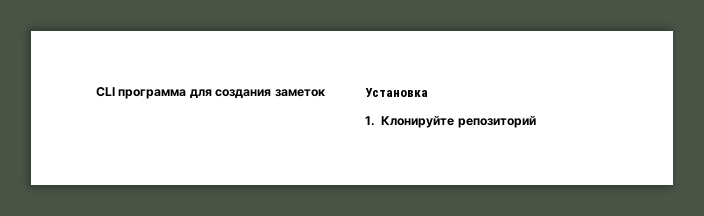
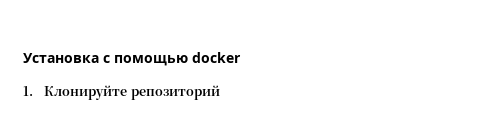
[96,87,326,99] [365,88,428,97] CLI программа для создания заметок // Установка -> [23,52,241,66] Установка с помощью docker

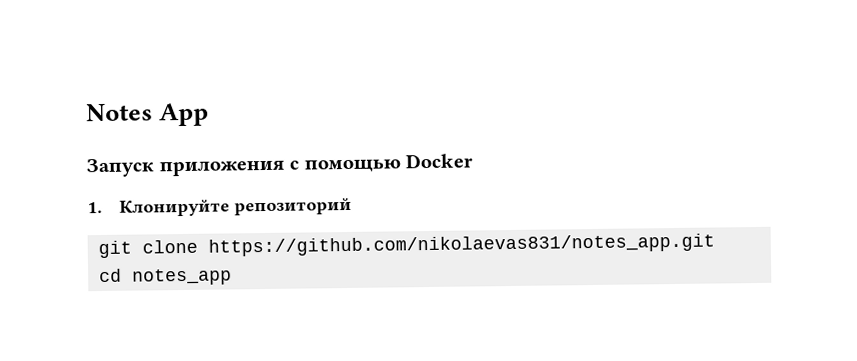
[23,53,99,63] Установка -> [86,102,210,127] [86,158,285,178] Notes App // Запуск приложения
[192,52,241,63] docker -> [405,153,474,169] Docker
(220, 92) none -> [98,233,716,259] [99,268,233,286] // git clone https://github.com/nikolaevas831/notes_app.git // cd notes_app

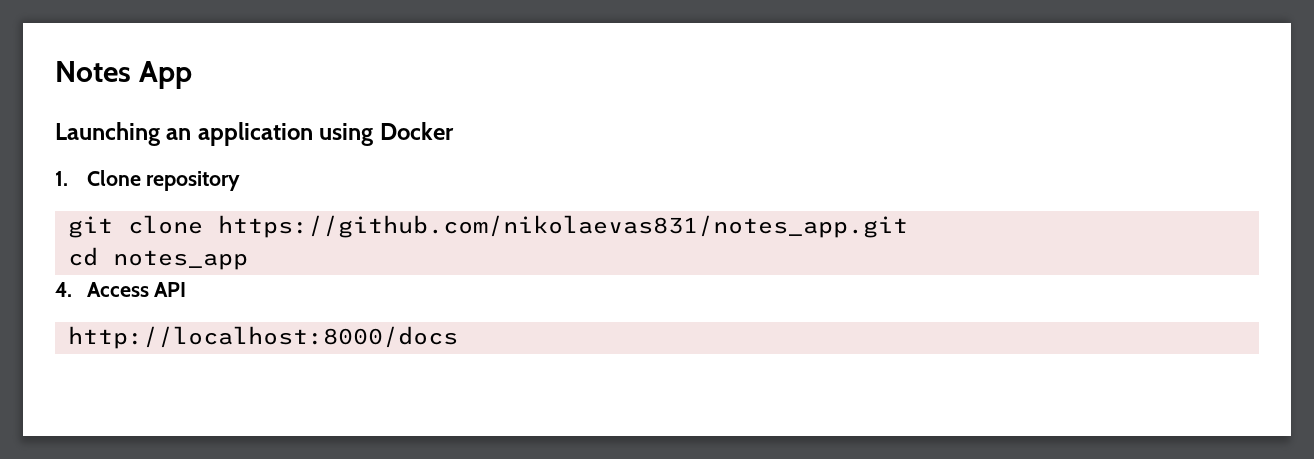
[86,158,401,178] Запуск приложения с помощью -> [55,122,374,146] Launching an application using
[118,197,352,217] Клонируйте репозиторий -> [86,170,241,191] Clone repository
(233, 277) none -> [55,282,187,297] [67,326,458,349] // 4. Access API // http://localhost:8000/docs

